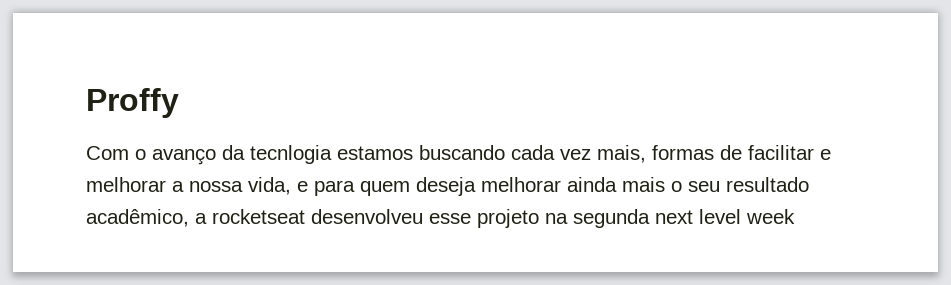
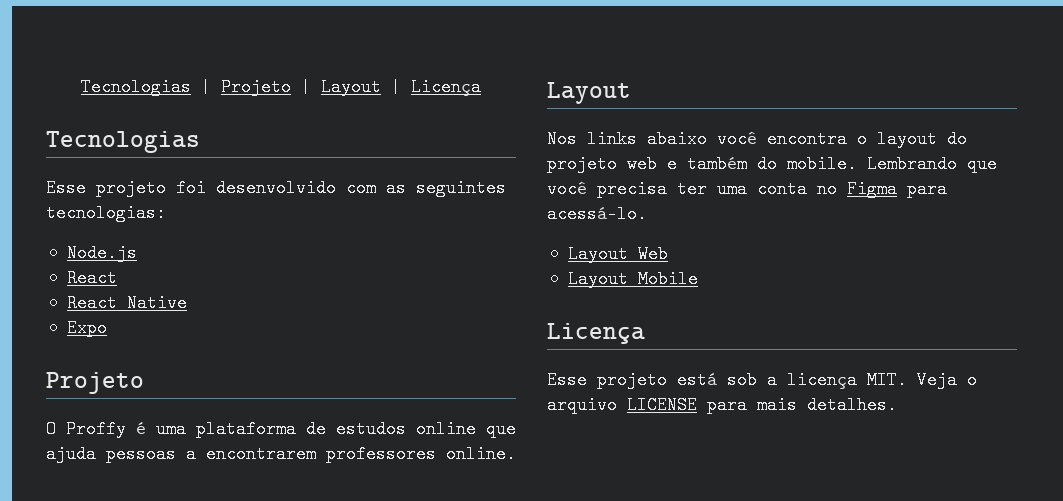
[86,88,179,118] [86,145,831,165] [86,177,809,196] [86,209,795,228] Proffy // Com o avanço da tecnlogia estamos buscando cada vez mais, formas de facilitar e melhorar a nossa vida, e para quem deseja melhorar ainda mais o seu resultado acadêmico, a rocketseat desenvolveu esse projeto na segunda next level week -> [81,78,481,96] [46,131,200,153] [46,179,506,197] [46,204,166,222] [66,244,137,262] [66,269,117,287] [66,294,187,312] [66,319,107,337] [46,372,144,394] [46,420,516,438] [46,445,516,463] [547,82,631,104] [547,130,967,148] [547,155,997,173] [547,180,947,198] [547,205,647,223] [567,245,668,263] [567,270,698,288] [547,323,645,344] [547,371,977,389] [547,396,897,414] Tecnologias | Projeto | Layout | Licença // Tecnologias // Esse projeto foi desenvolvido com as seguintes tecnologias: // Node.js // React // React Native // Expo // Projeto // O Proffy é uma plataforma de estudos online que ajuda pessoas a encontrarem professores online. // Layout // Nos links abaixo você encontra o layout do projeto web e também do mobile. Lembrando que você precisa ter uma conta no Figma para acessá-lo. // Layout Web // Layout Mobile // Licença // Esse projeto está sob a licença MIT. Veja o arquivo LICENSE para mais detalhes.

